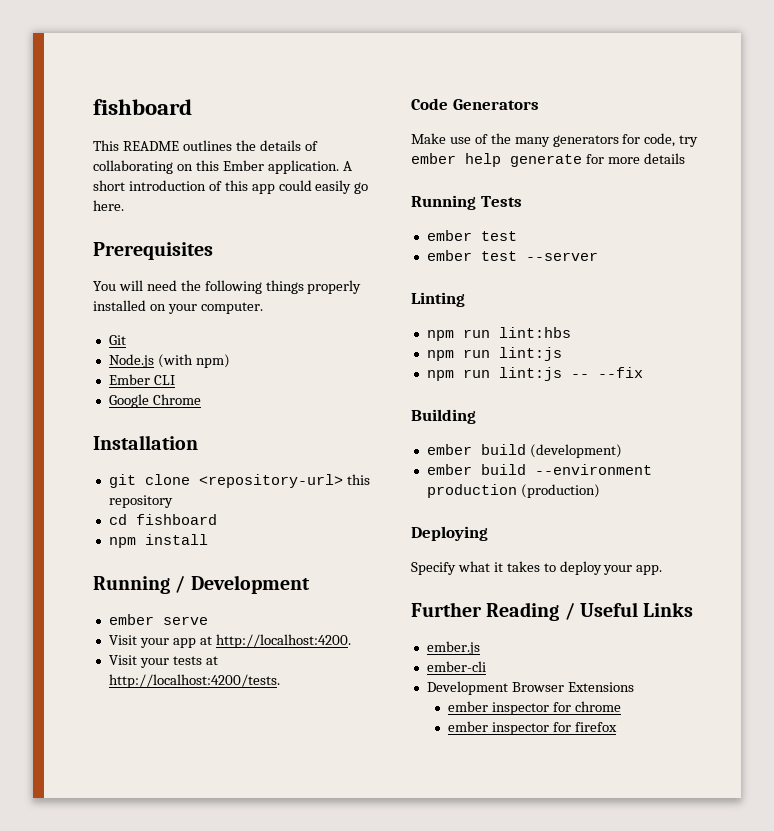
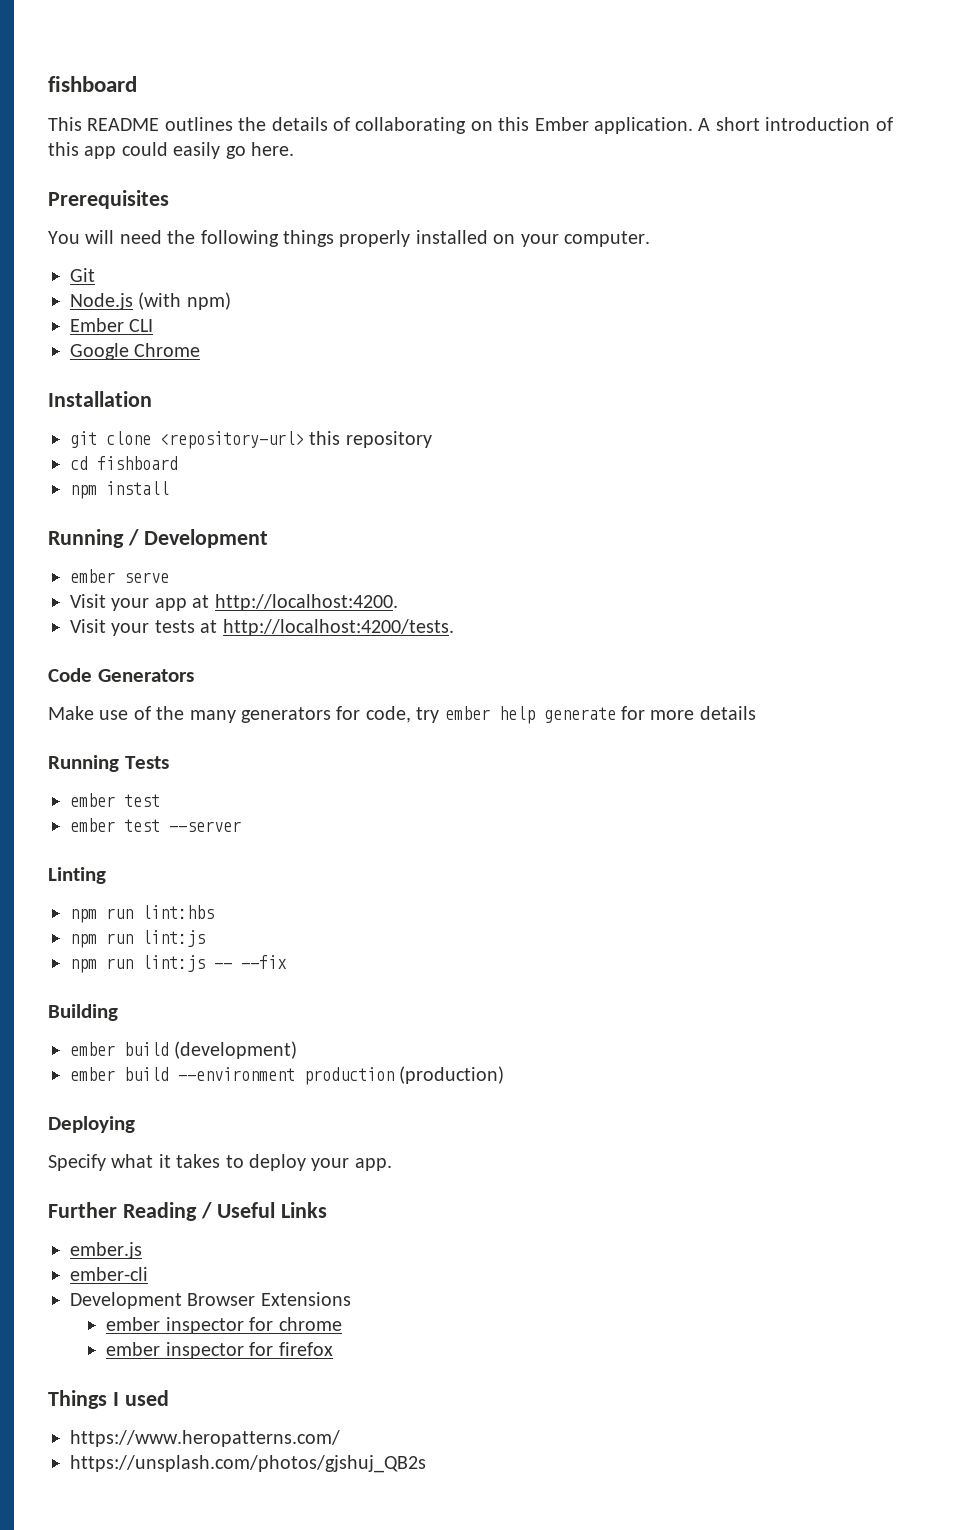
(617, 727) none -> [48,1390,169,1409] [70,1430,340,1447] [70,1455,426,1473] // Things I used // https://www.heropatterns.com/ // https://unsplash.com/photos/gjshuj_QB2s

